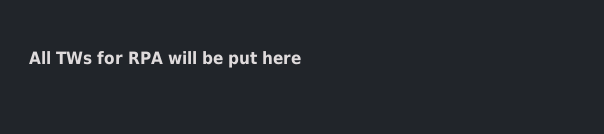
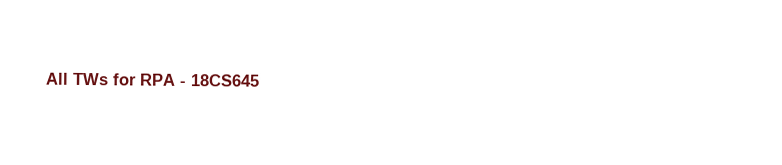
[167,51,301,68] will be put here -> [179,74,260,87] - 18CS645

